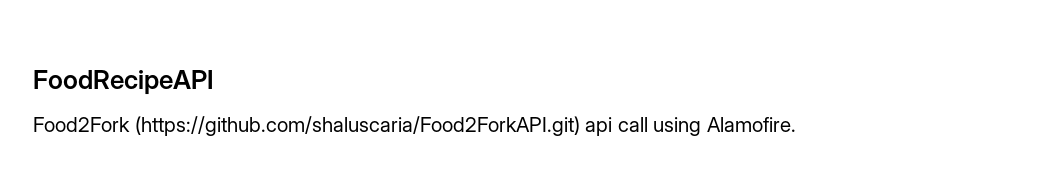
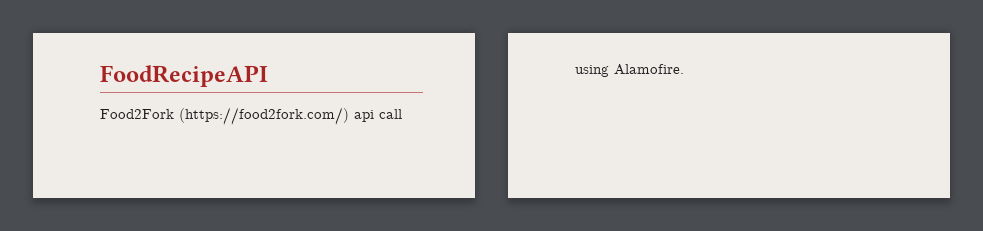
[134,116,580,136] (https://github.com/shaluscaria/Food2ForkAPI.git) -> [179,107,349,125] (https://food2fork.com/)

